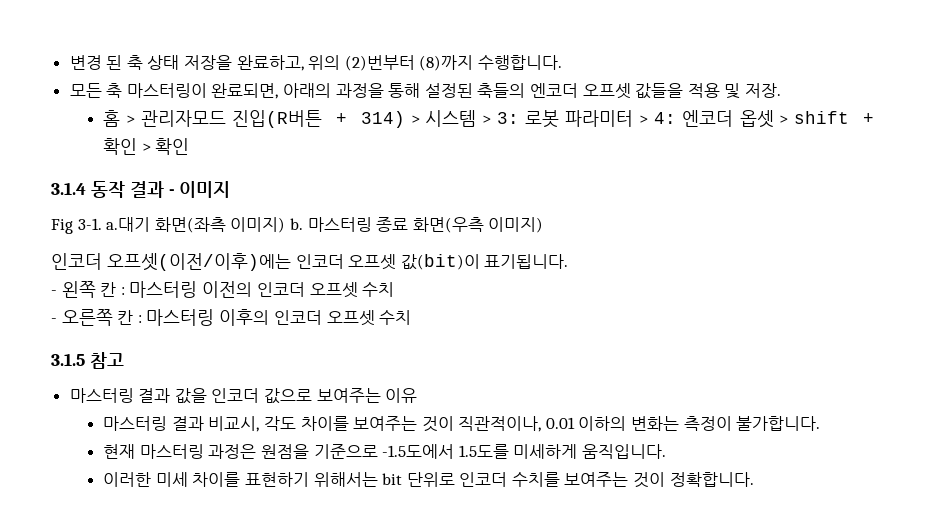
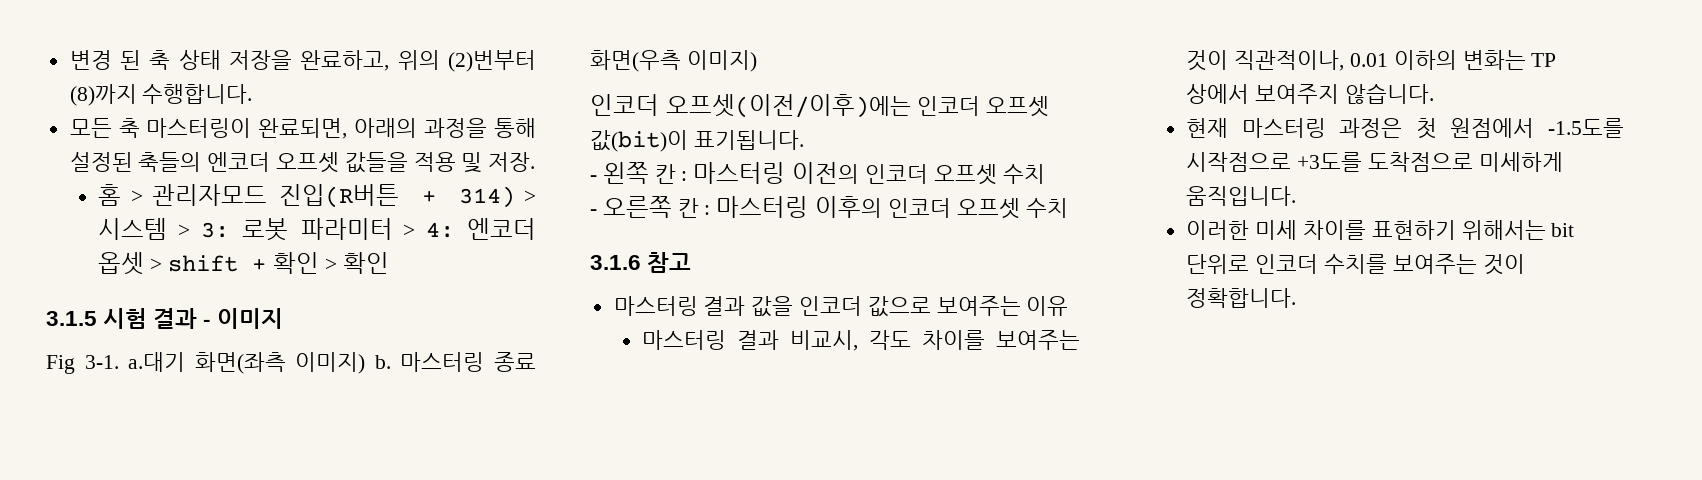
[51,181,125,198] 3.1.4 동작 -> [46,308,148,329] 3.1.5 시험
[51,353,85,366] 3.1.5 -> [590,255,641,270] 3.1.6
[683,416,821,431] 측정이 불가합니다. -> [1531,53,1557,67] [1186,83,1434,104] TP 상에서 보여주지 않습니다.
[260,444,509,459] 원점을 기준으로 -1.5도에서 1.5도를 -> [1415,118,1624,139] [1186,152,1473,172] 첫 원점에서 -1.5도를 시작점으로 +3도를 도착점으로

